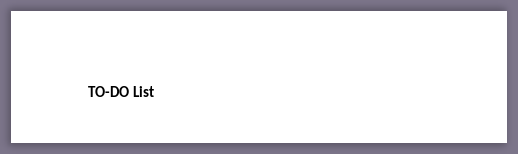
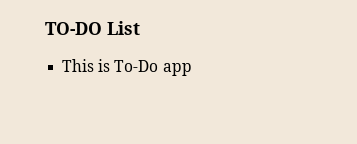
(155, 91) none -> [62,59,192,76] // This is To-Do app

